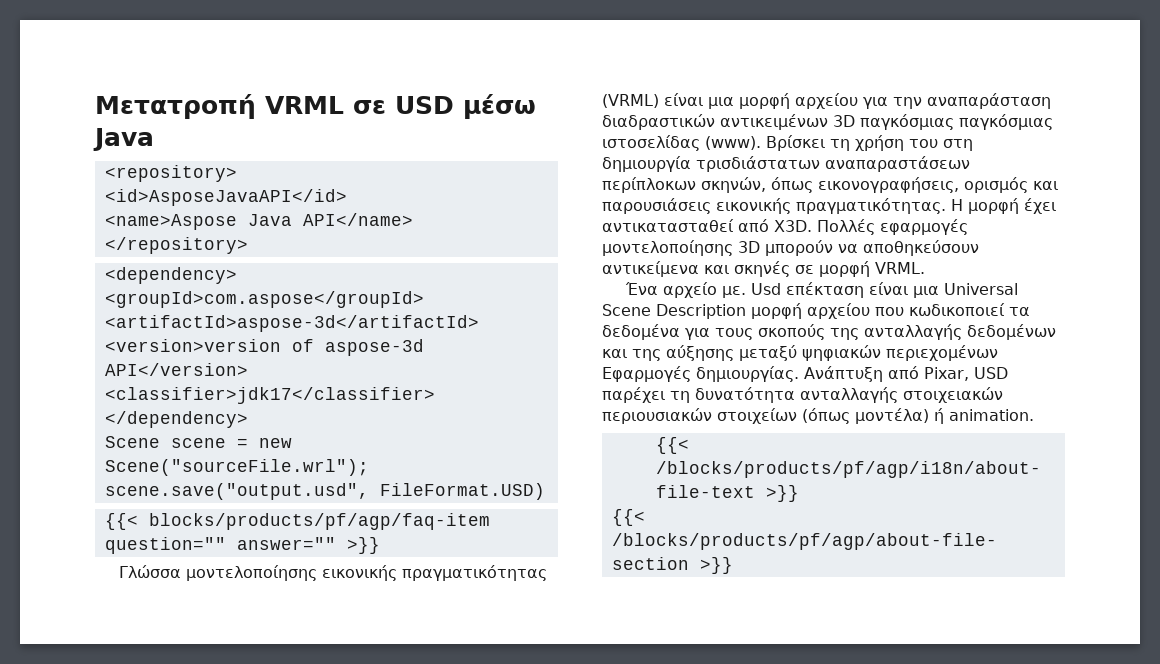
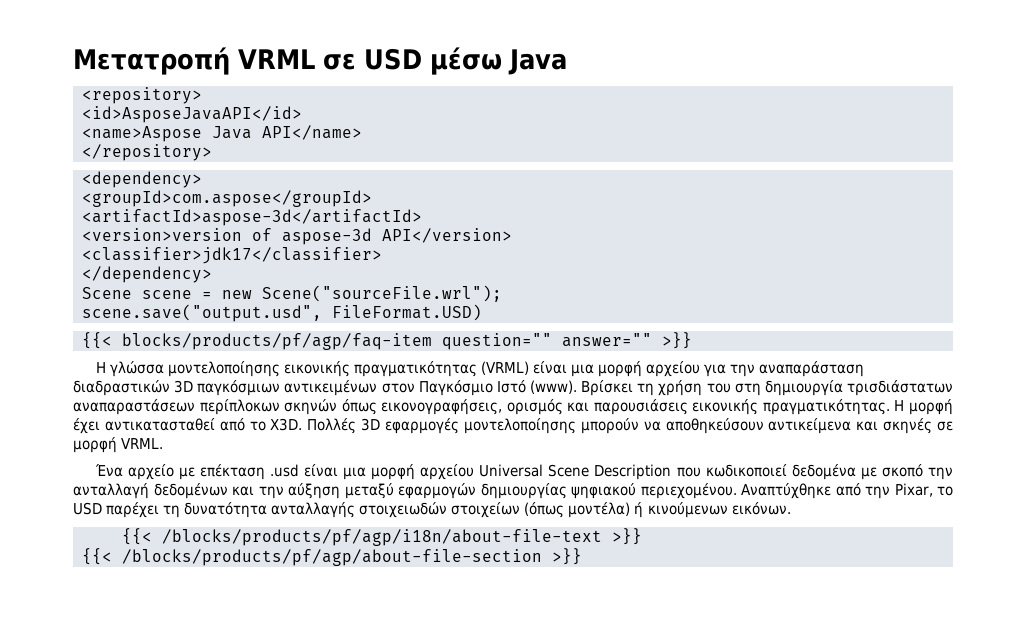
[118,565,181,578] Γλώσσα -> [95,361,164,377] Η γλώσσα
[720,114,1053,130] [602,135,700,151] αντικειμένων 3D παγκόσμιας παγκόσμιας ιστοσελίδας -> [174,380,526,396] 3D παγκόσμιων αντικειμένων στον Παγκόσμιο Ιστό
[701,177,766,193] σκηνών, -> [284,399,338,415] σκηνών
(769, 225) none -> [249,421,266,431] το
(875, 227) none -> [361,418,381,431] 3D
[738,241,760,253] 3D -> (576, 426) none
[721,282,1018,298] [602,303,1030,319] [602,324,1056,340] [602,345,998,361] [602,366,969,382] με. Usd επέκταση είναι μια Universal Scene Description μορφή αρχείου που κωδικοποιεί τα δεδομένα για τους σκοπούς της ανταλλαγής δεδομένων και της αύξησης μεταξύ ψηφιακών περιεχομένων Εφαρμογές δημιουργίας. Ανάπτυξη από Pixar, -> [178,464,953,480] [73,483,953,499] με επέκταση .usd είναι μια μορφή αρχείου Universal Scene Description που κωδικοποιεί δεδομένα με σκοπό την ανταλλαγή δεδομένων και την αύξηση μεταξύ εφαρμογών δημιουργίας ψηφιακού περιεχομένου. Αναπτύχθηκε από την Pixar, το
[903,387,1003,403] [602,408,712,424] στοιχειακών περιουσιακών -> [359,502,448,518] στοιχειωδών
[949,409,1034,421] animation. -> [647,502,791,518] κινούμενων εικόνων.

